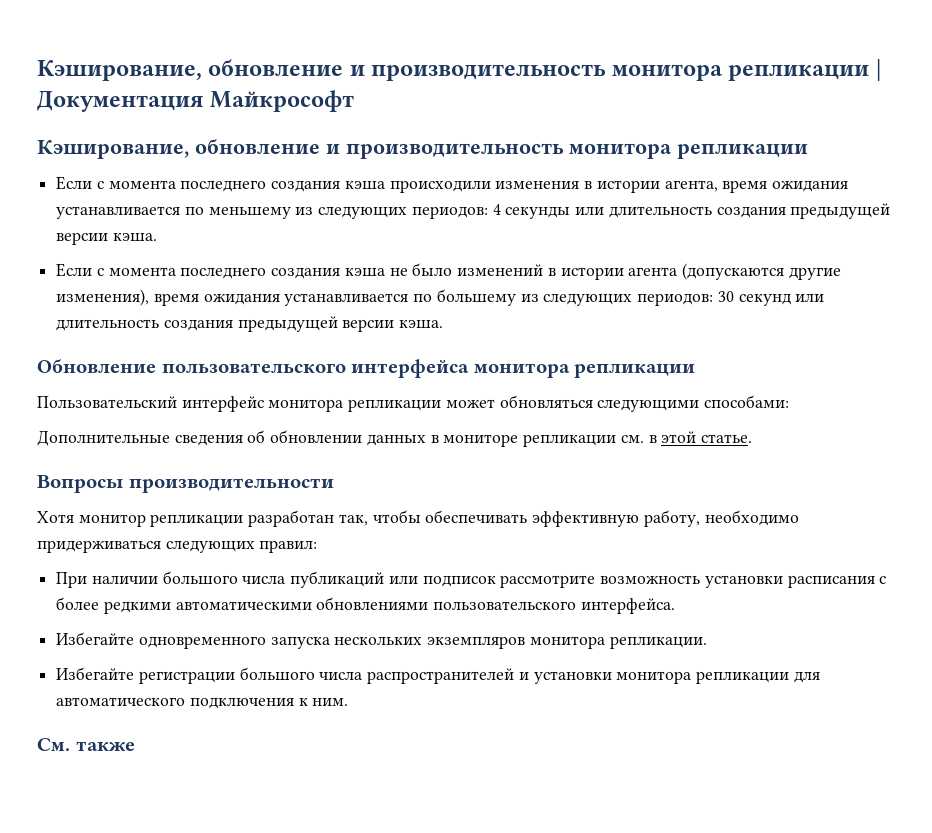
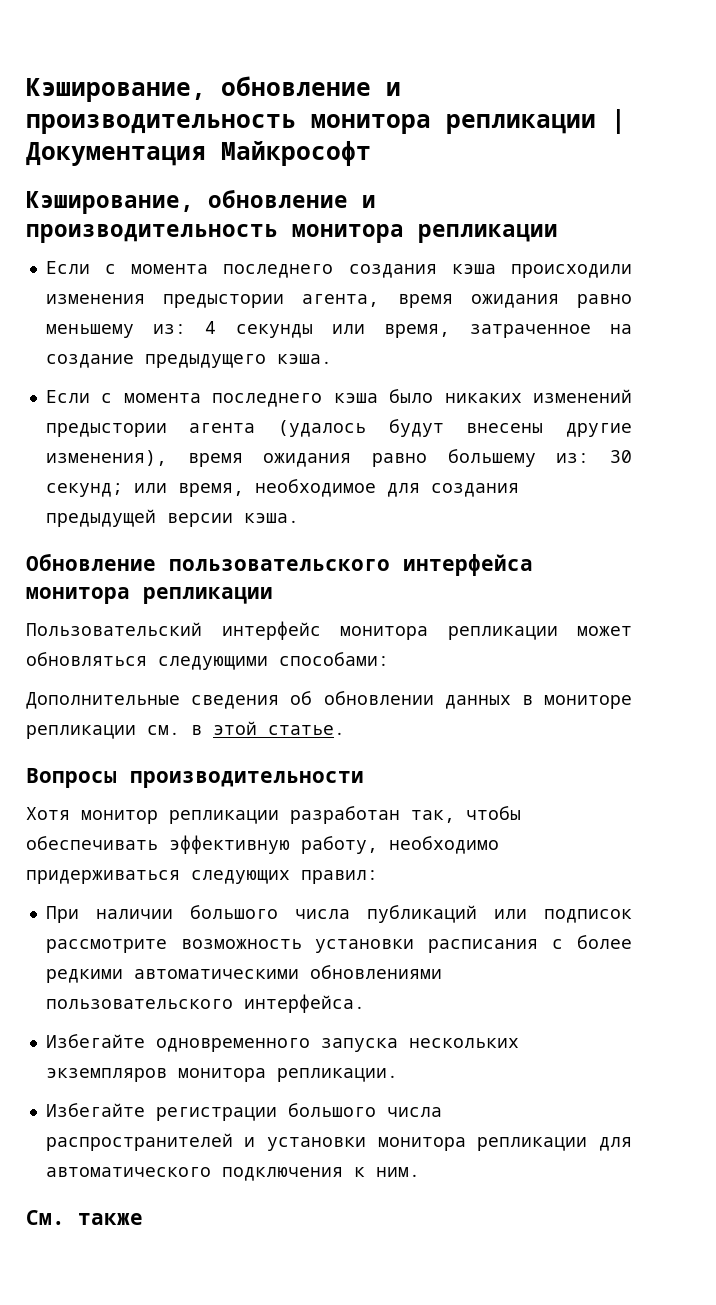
[584,180,660,193] в истории -> [163,294,285,308] предыстории
[56,203,891,219] [56,232,109,245] устанавливается по меньшему из следующих периодов: 4 секунды или длительность создания предыдущей версии -> [577,294,632,308] [45,321,632,338] [45,354,266,368] равно меньшему из: 4 секунды или время, затраченное на создание предыдущего
[271,263,841,280] [56,289,825,306] [56,319,160,331] создания кэша не было изменений в истории агента (допускаются другие изменения), время ожидания устанавливается по большему из следующих периодов: 30 секунд или длительность -> [333,389,632,403] [45,419,632,437] [45,449,633,467] [45,479,420,497] кэша было никаких изменений предыстории агента (удалось будут внесены другие изменения), время ожидания равно большему из: 30 секунд; или время, необходимое для

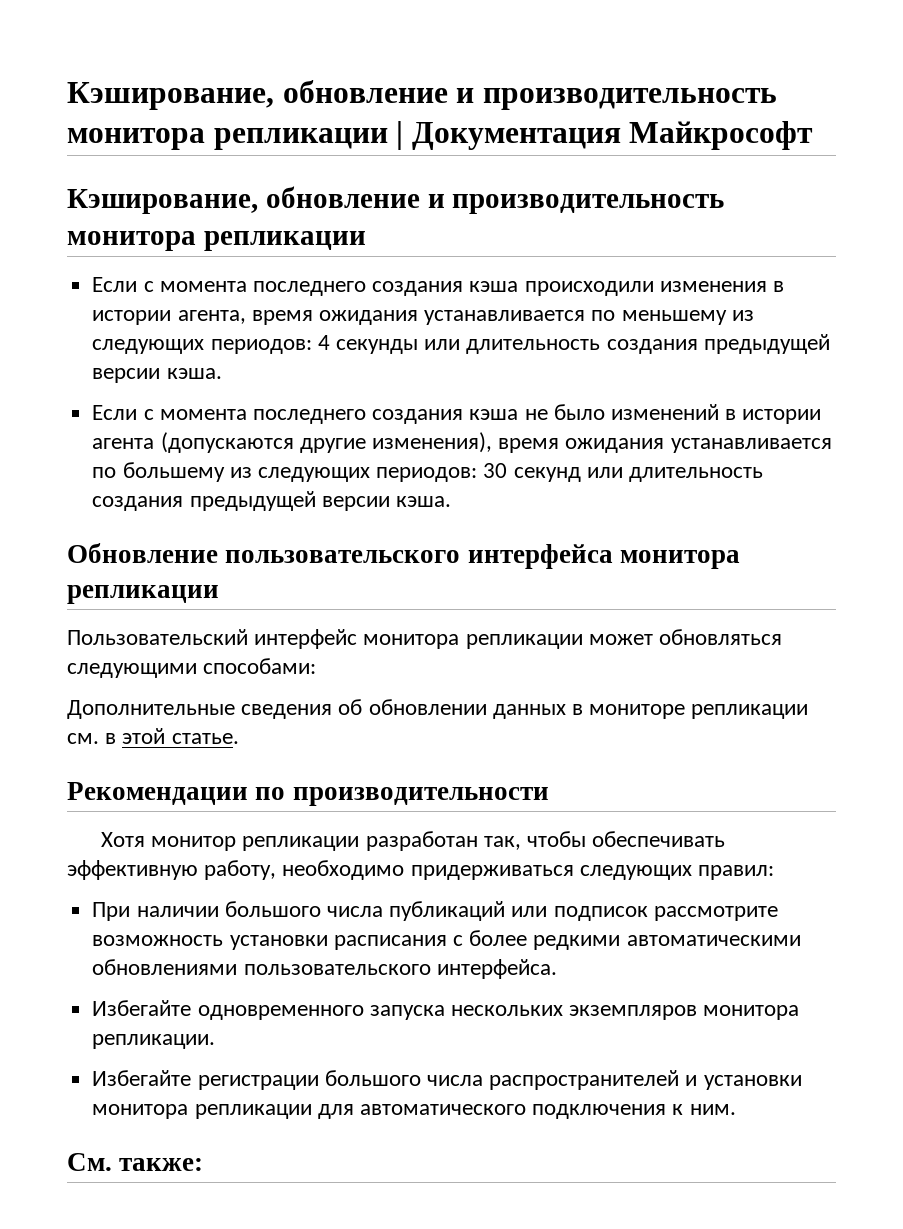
[163,294,285,308] предыстории -> [772,281,784,292] [92,310,172,325] в истории
[577,294,632,308] [45,321,632,338] [45,354,266,368] равно меньшему из: 4 секунды или время, затраченное на создание предыдущего -> [424,310,754,325] [92,334,830,354] [92,368,161,383] устанавливается по меньшему из следующих периодов: 4 секунды или длительность создания предыдущей версии
[333,389,632,403] [45,419,632,437] [45,449,633,467] [45,479,420,497] кэша было никаких изменений предыстории агента (удалось будут внесены другие изменения), время ожидания равно большему из: 30 секунд; или время, необходимое для -> [372,404,822,424] [92,432,832,453] [92,462,763,482] создания кэша не было изменений в истории агента (допускаются другие изменения), время ожидания устанавливается по большему из следующих периодов: 30 секунд или длительность
[26,768,117,788] Вопросы -> [67,782,286,805] Рекомендации по
[78,1213,143,1225] также -> [119,1158,204,1171] также:

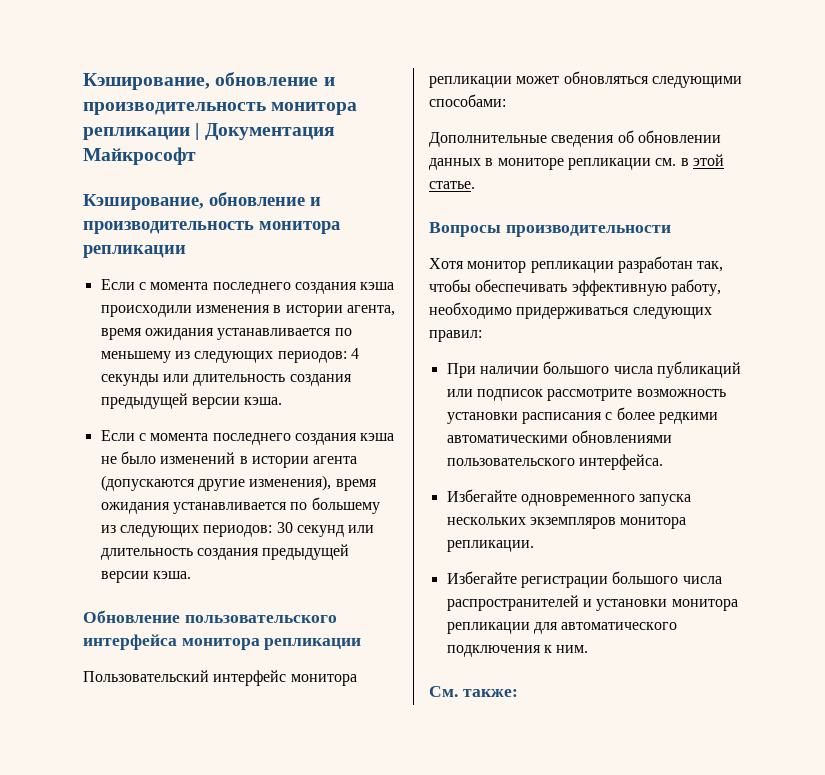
[67,782,286,805] Рекомендации по -> [429,222,501,237] Вопросы

